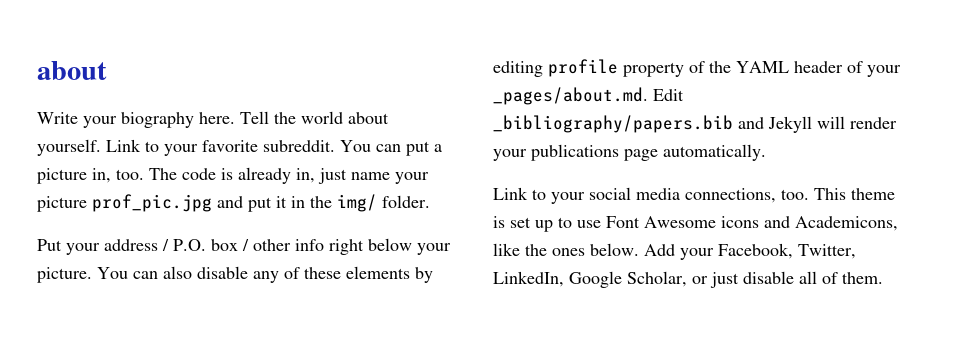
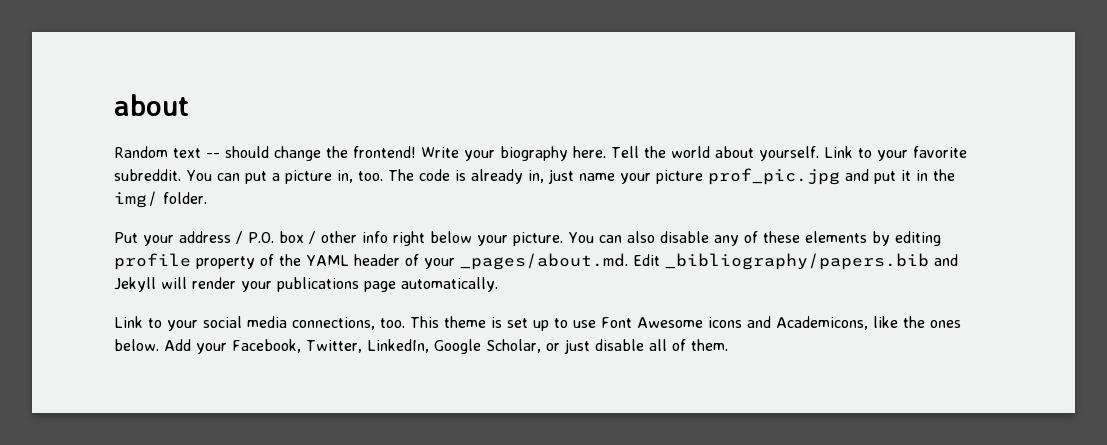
(107, 70) none -> [114,146,416,161] Random text -- should change the frontend!

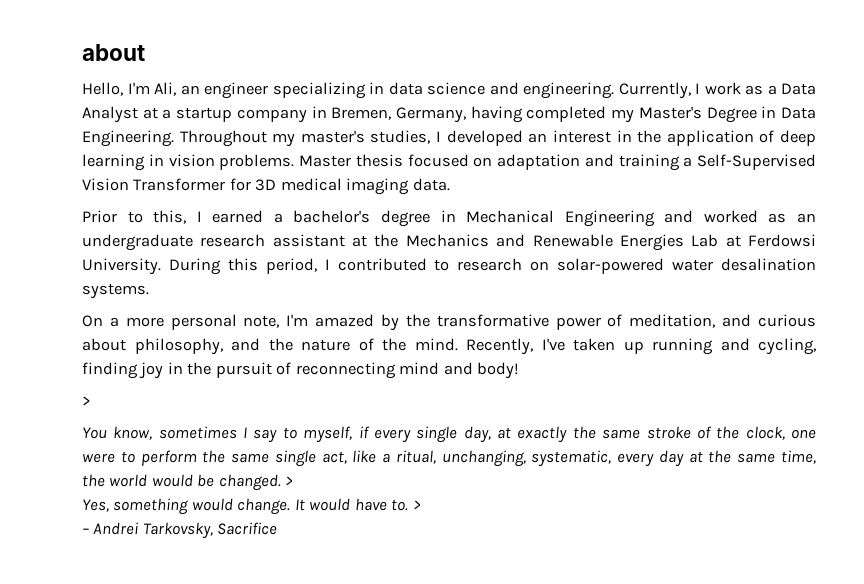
[114,146,967,161] [114,168,955,185] [114,191,207,208] [114,231,941,246] [114,253,958,270] [114,277,498,292] [114,316,961,331] [114,339,728,354] Random text -- should change the frontend! Write your biography here. Tell the world about yourself. Link to your favorite subreddit. You can put a picture in, too. The code is already in, just name your picture prof_pic.jpg and put it in the img/ folder. // Put your address / P.O. box / other info right below your picture. You can also disable any of these elements by editing profile property of the YAML header of your _pages/about.md. Edit _bibliography/papers.bib and Jekyll will render your publications page automatically. // Link to your social media connections, too. This theme is set up to use Font Awesome icons and Academicons, like the ones below. Add your Facebook, Twitter, LinkedIn, Google Scholar, or just disable all of them. -> [82,82,816,99] [82,106,816,123] [82,130,817,147] [82,154,816,171] [82,178,450,195] [82,210,816,227] [82,234,817,251] [82,258,816,275] [82,283,149,299] [82,314,816,331] [82,338,816,355] [82,362,520,379] [82,396,91,406] [82,426,816,443] [82,450,816,467] [82,474,294,491] [82,498,421,515] [82,522,278,539] Hello, I'm Ali, an engineer specializing in data science and engineering. Currently, I work as a Data Analyst at a startup company in Bremen, Germany, having completed my Master's Degree in Data Engineering. Throughout my master's studies, I developed an interest in the application of deep learning in vision problems. Master thesis focused on adaptation and training a Self-Supervised Vision Transformer for 3D medical imaging data. // Prior to this, I earned a bachelor's degree in Mechanical Engineering and worked as an undergraduate research assistant at the Mechanics and Renewable Energies Lab at Ferdowsi University. During this period, I contributed to research on solar-powered water desalination systems. // On a more personal note, I'm amazed by the transformative power of meditation, and curious about philosophy, and the nature of the mind. Recently, I've taken up running and cycling, finding joy in the pursuit of reconnecting mind and body! // > // You know, sometimes I say to myself, if every single day, at exactly the same stroke of the clock, one were to perform the same single act, like a ritual, unchanging, systematic, every day at the same time, the world would be changed. > // Yes, something would change. It would have to. > // – Andrei Tarkovsky, Sacrifice

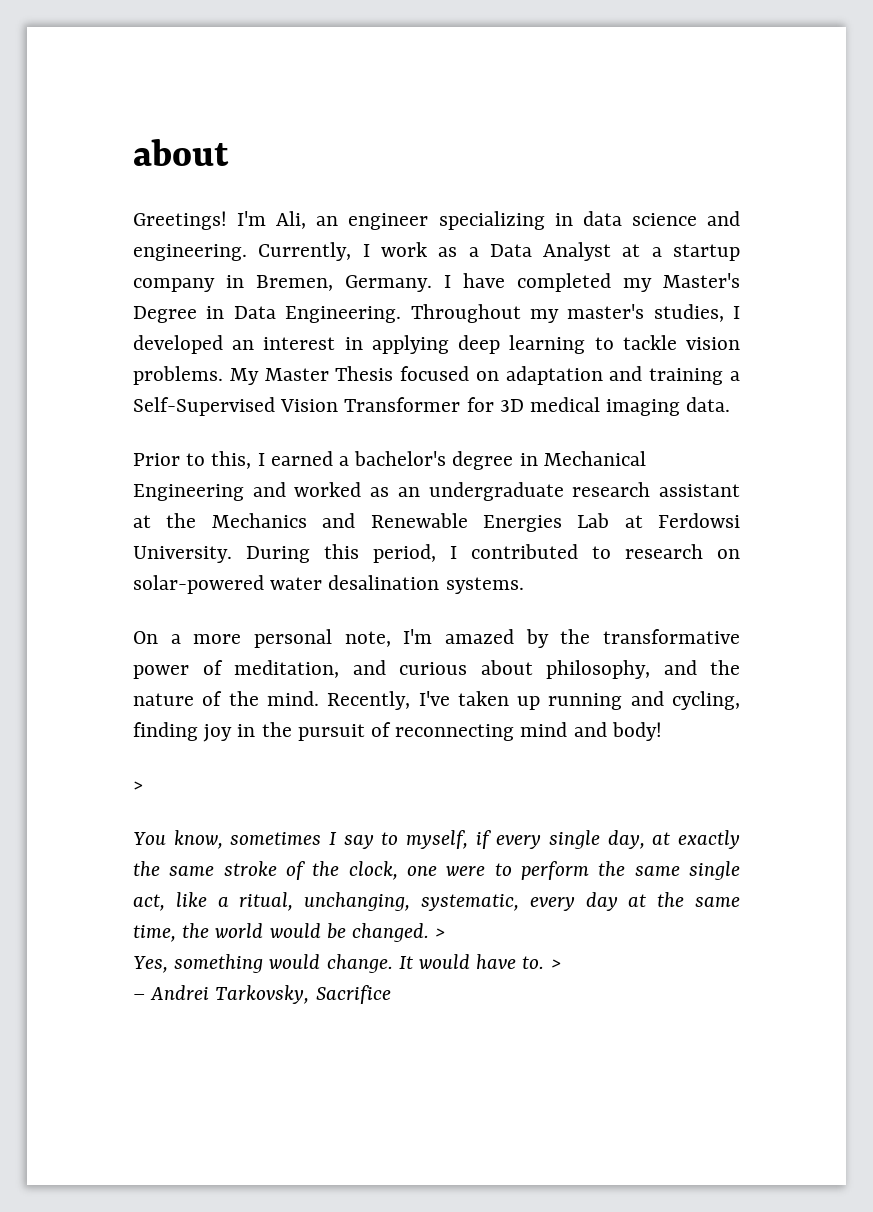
[82,82,123,96] Hello, -> [133,211,227,230] Greetings!
[396,106,523,123] Germany, having -> [345,273,505,292] Germany. I have
[637,130,817,146] [82,154,403,171] the application of deep learning in vision problems. Master thesis -> [371,335,740,354] [133,366,394,385] applying deep learning to tackle vision problems. My Master Thesis

